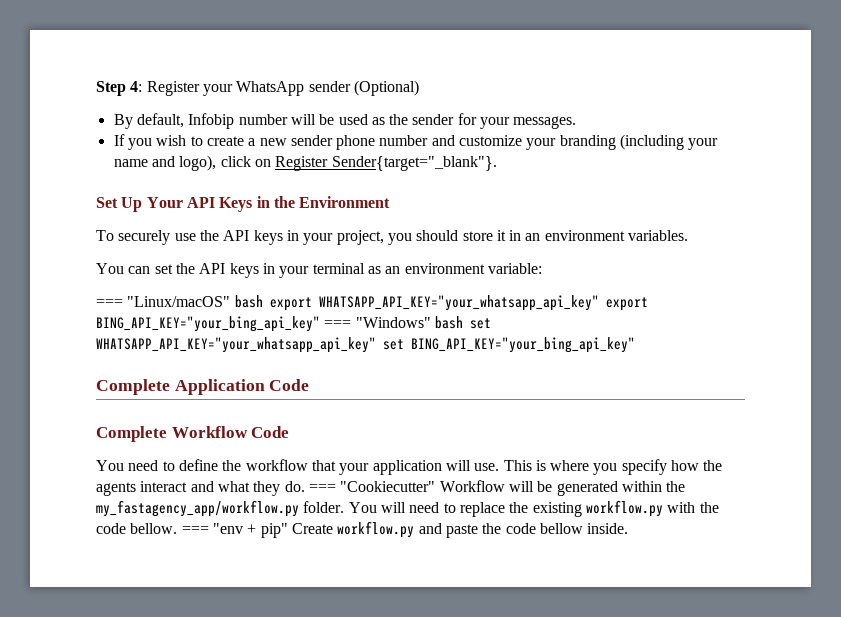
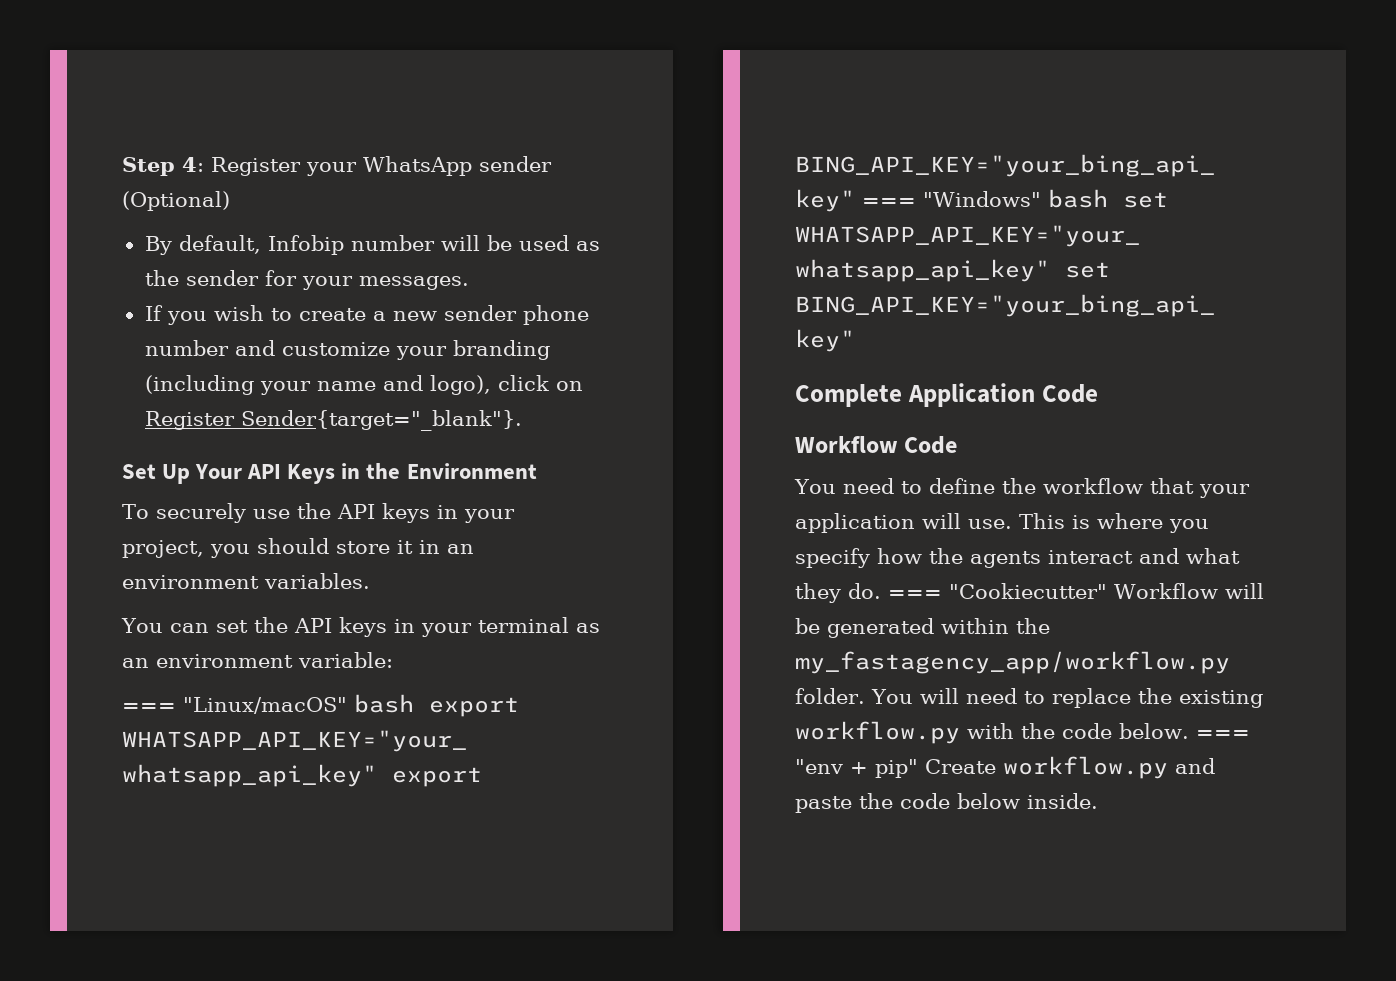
[96,426,167,442] Complete -> (1098, 393) none
[130,523,178,534] bellow. -> [1119,723,1189,739] below.
[539,523,583,534] bellow -> [957,793,1020,809] below

